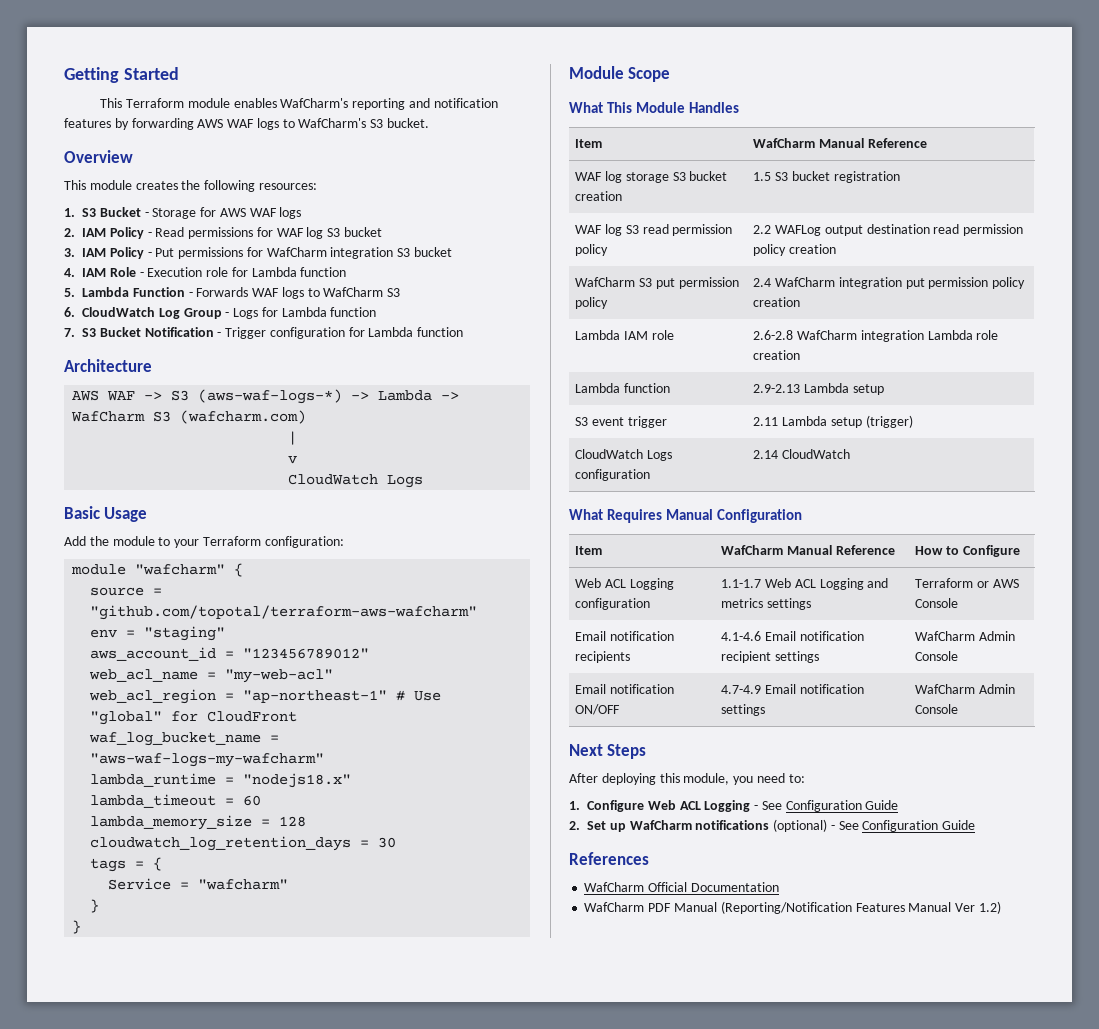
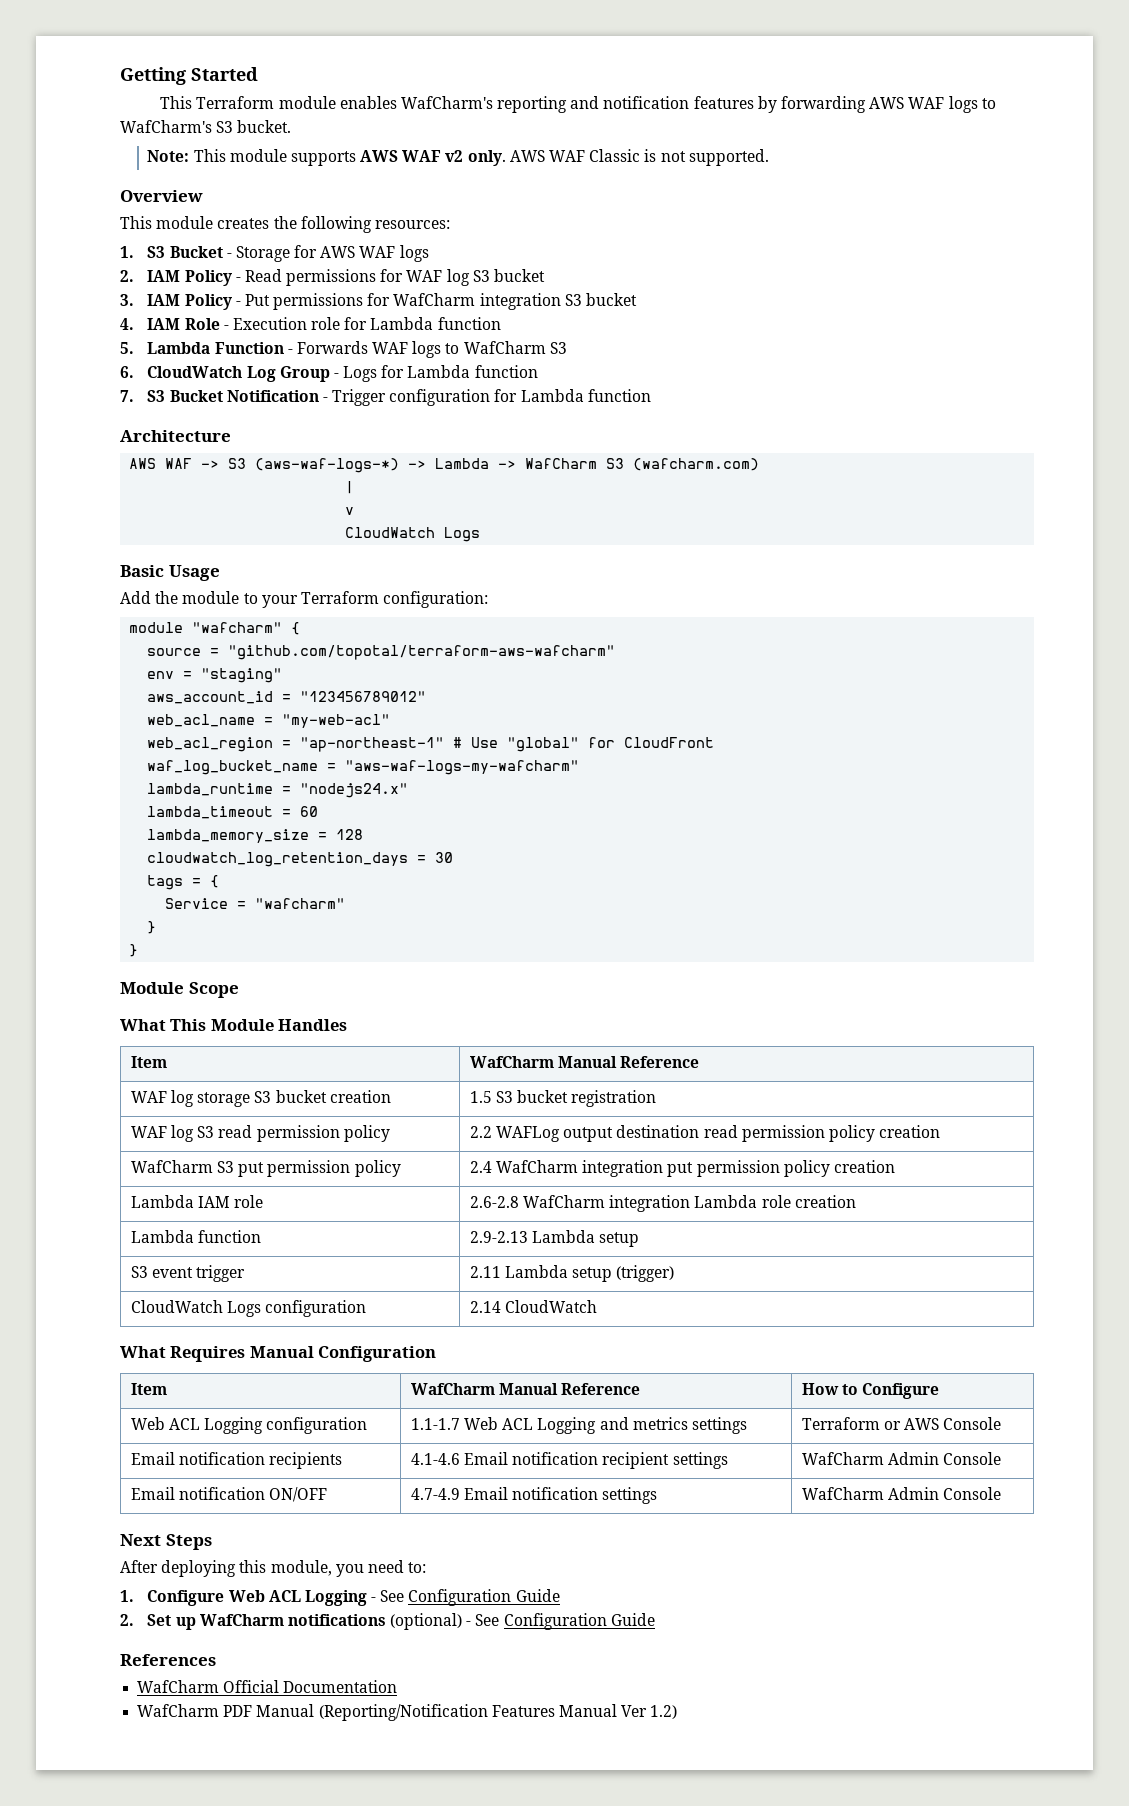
(430, 123) none -> [147,149,769,166] // Note: This module supports AWS WAF v2 only. AWS WAF Classic is not supported.
[243,773,352,788] "nodejs18.x" -> [300,783,409,798] "nodejs24.x"

